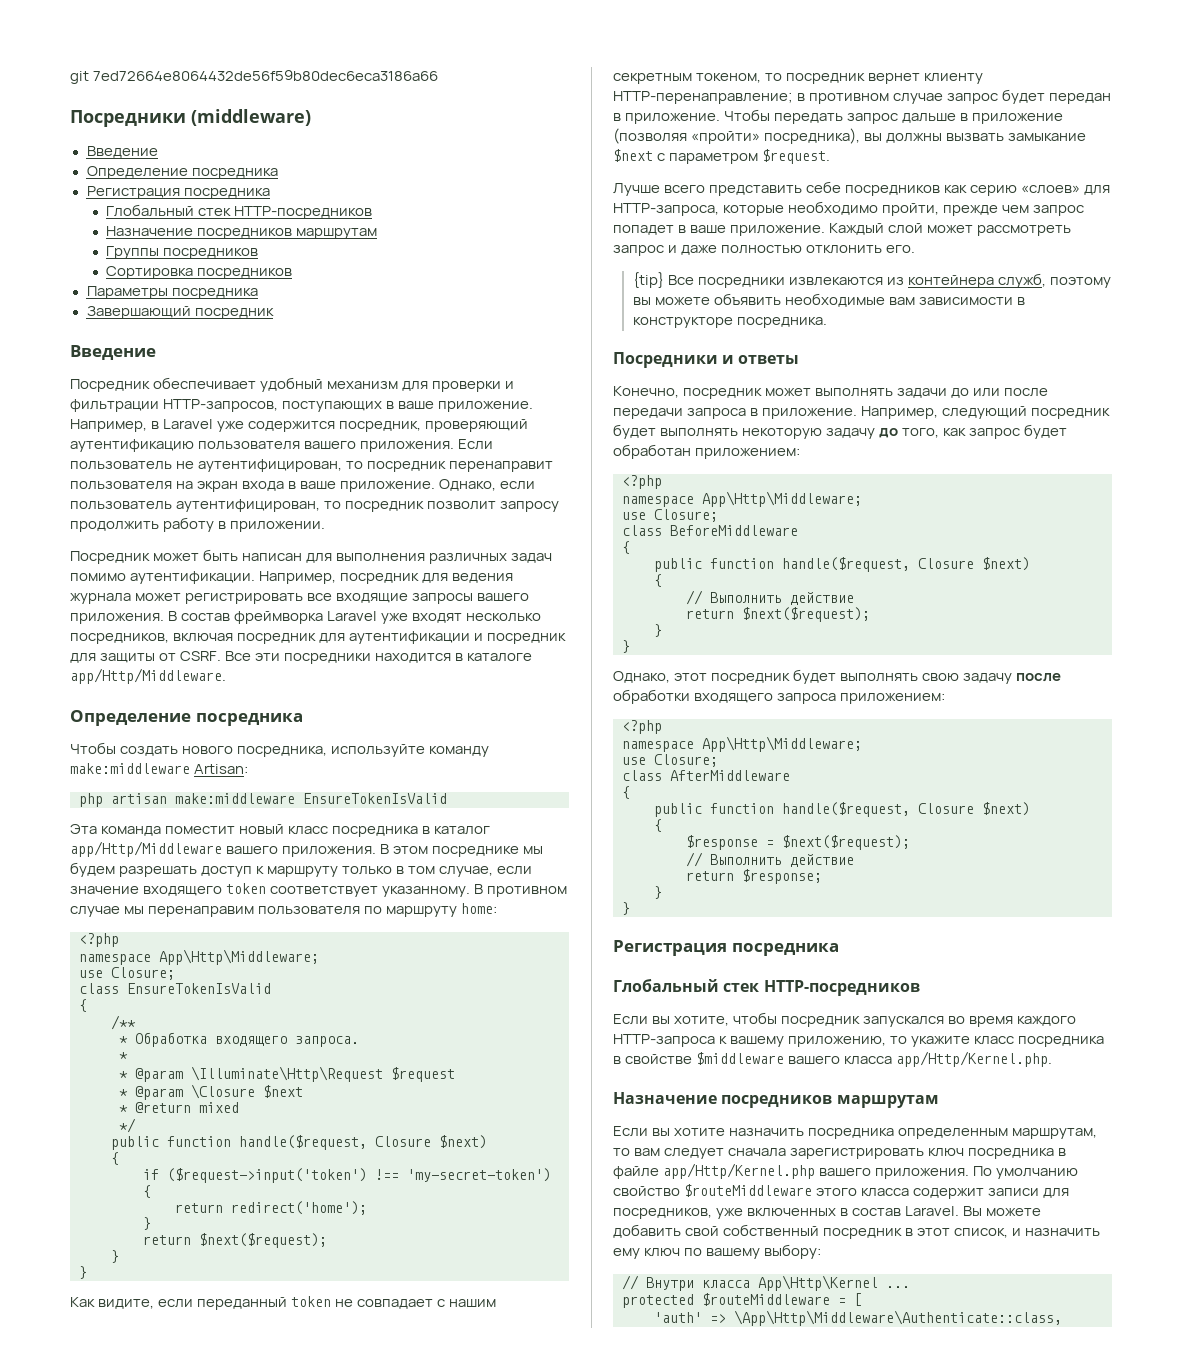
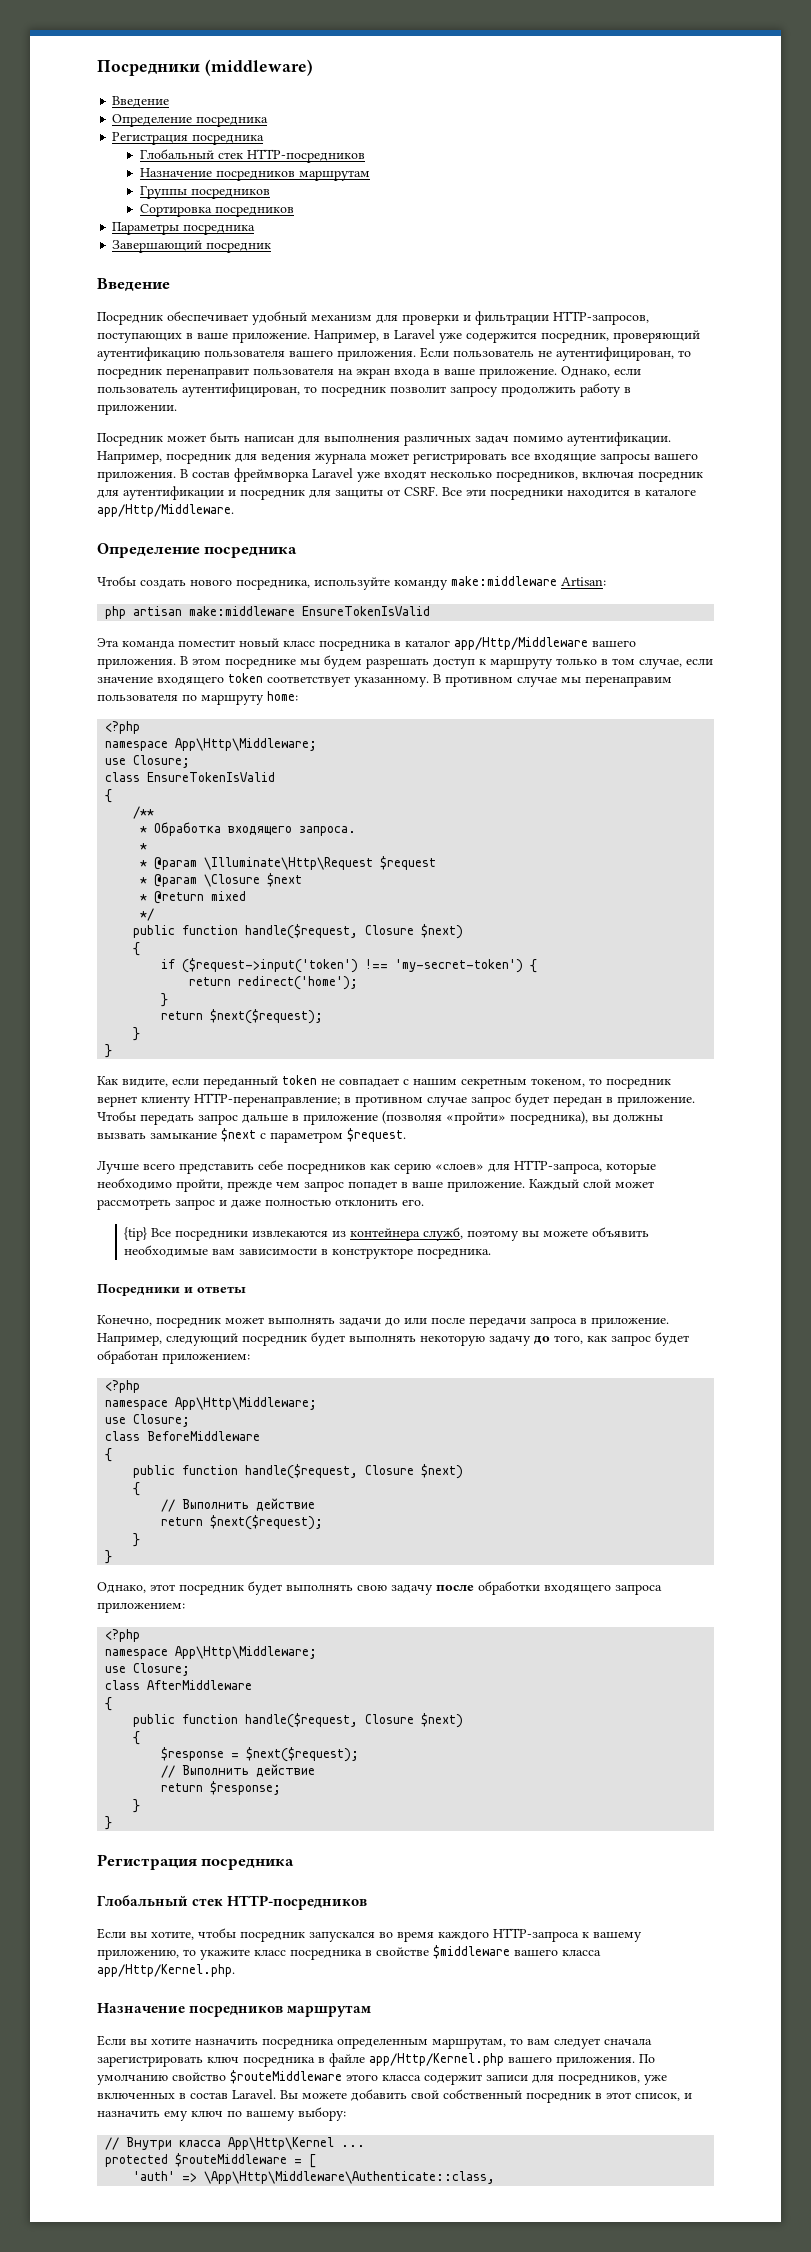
[70,70,439,84] git 7ed72664e8064432de56f59b80dec6eca3186a66 // -> (97, 68) none

